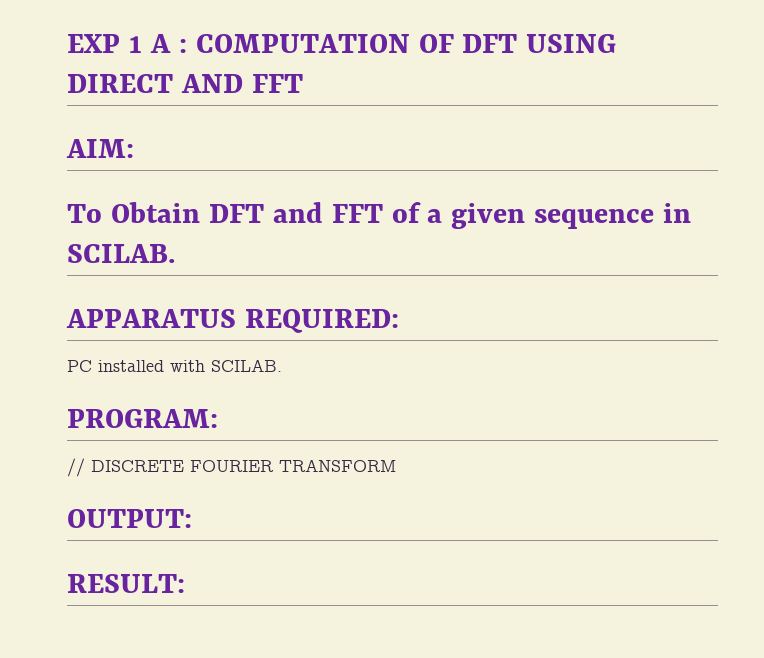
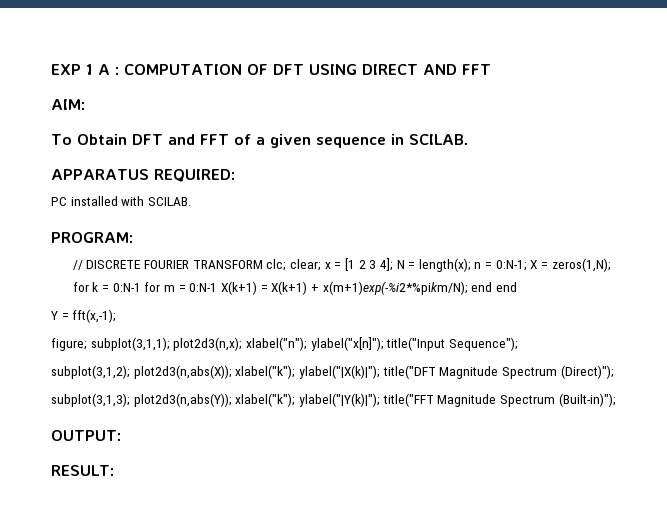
(396, 465) none -> [266,258,611,272] [72,281,517,295] [51,309,117,323] [51,337,518,351] [51,365,614,379] [51,393,616,407] clc; clear; x = [1 2 3 4]; N = length(x); n = 0:N-1; X = zeros(1,N); // for k = 0:N-1 for m = 0:N-1 X(k+1) = X(k+1) + x(m+1)exp(-%i2*%pikm/N); end end // Y = fft(x,-1); // figure; subplot(3,1,1); plot2d3(n,x); xlabel("n"); ylabel("x[n]"); title("Input Sequence"); // subplot(3,1,2); plot2d3(n,abs(X)); xlabel("k"); ylabel("|X(k)|"); title("DFT Magnitude Spectrum (Direct)"); // subplot(3,1,3); plot2d3(n,abs(Y)); xlabel("k"); ylabel("|Y(k)|"); title("FFT Magnitude Spectrum (Built-in)");

